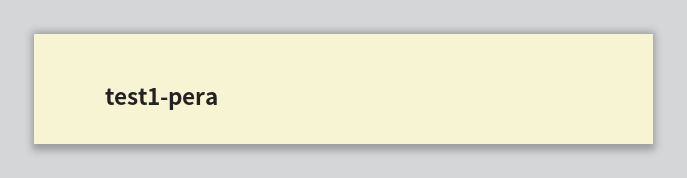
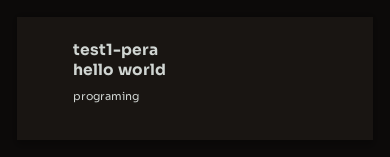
(218, 99) none -> [73,63,167,76] [73,91,139,103] // hello world // programing

